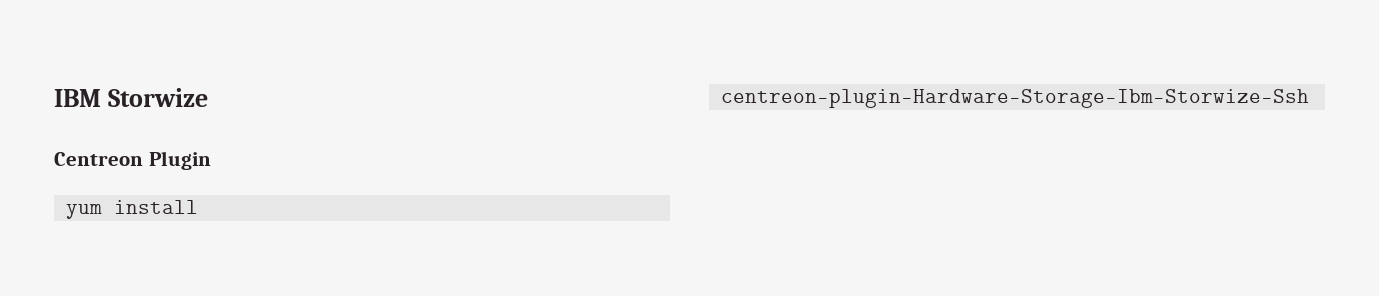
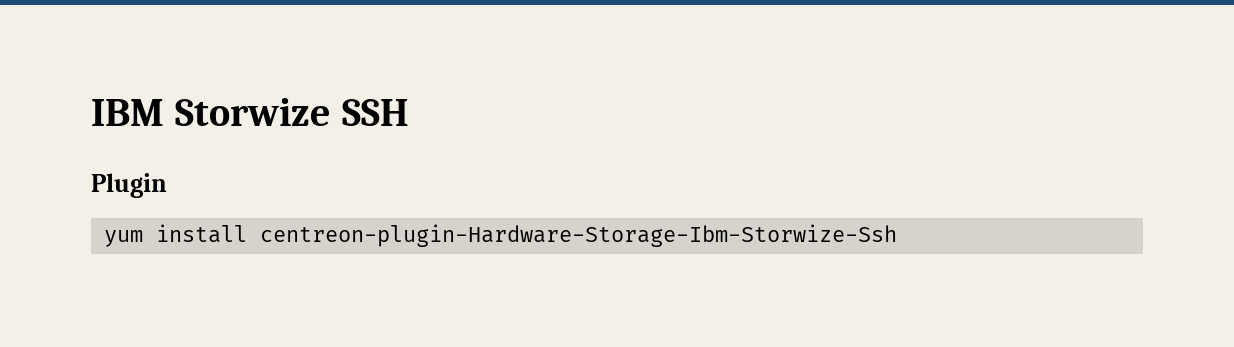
[54,152,143,166] // Centreon -> [341,99,409,126] SSH //

